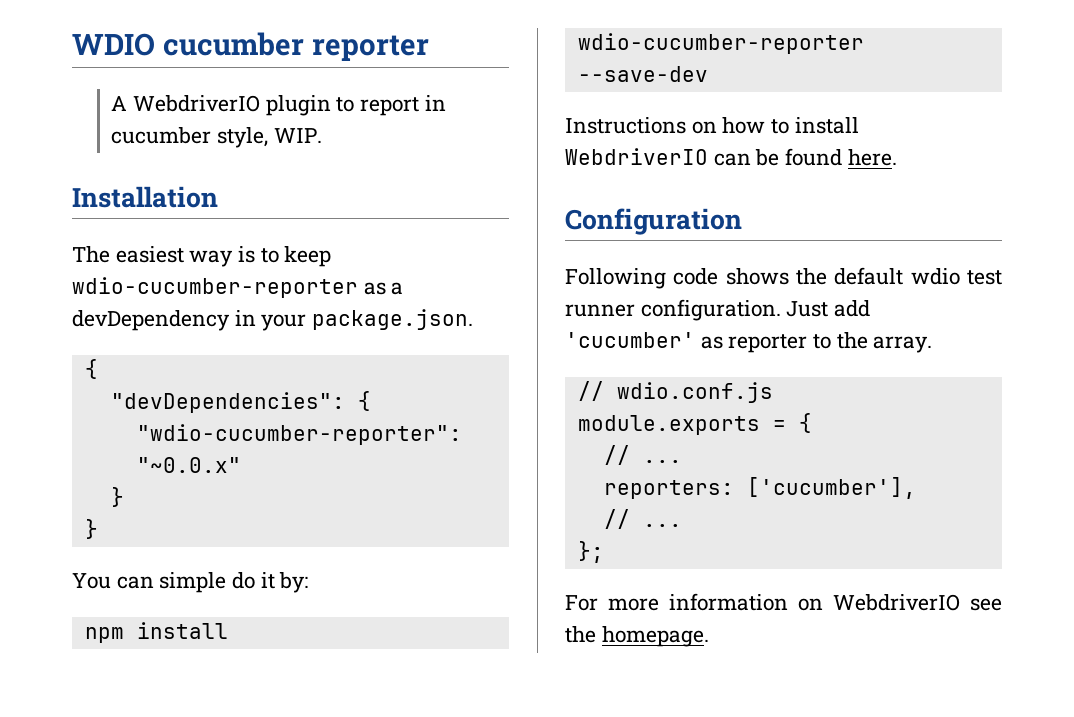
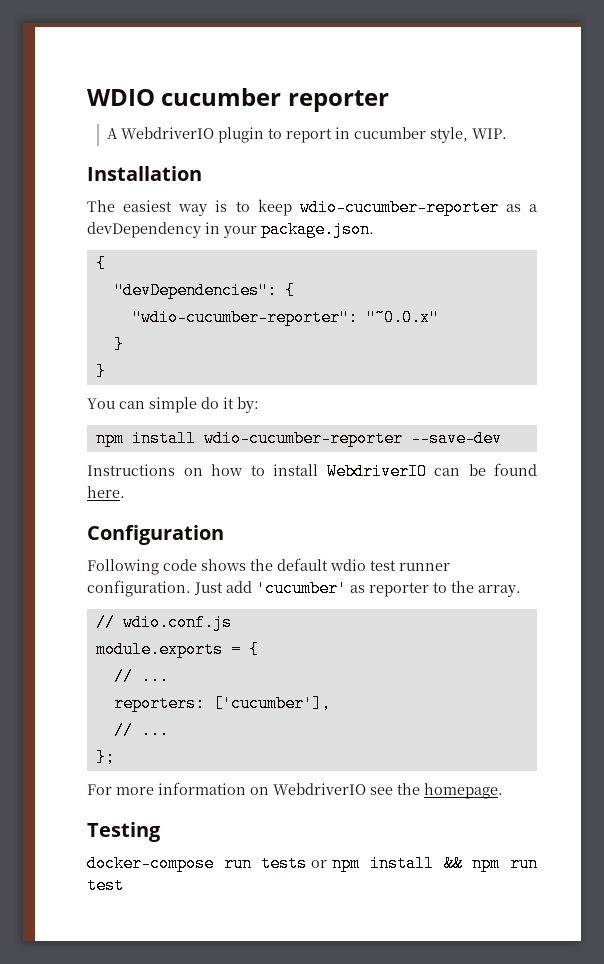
(709, 636) none -> [87,822,161,842] [87,855,538,872] [87,877,124,894] // Testing // docker-compose run tests or npm install && npm run test

